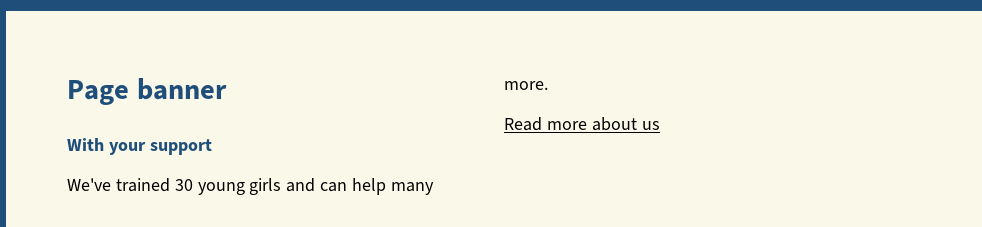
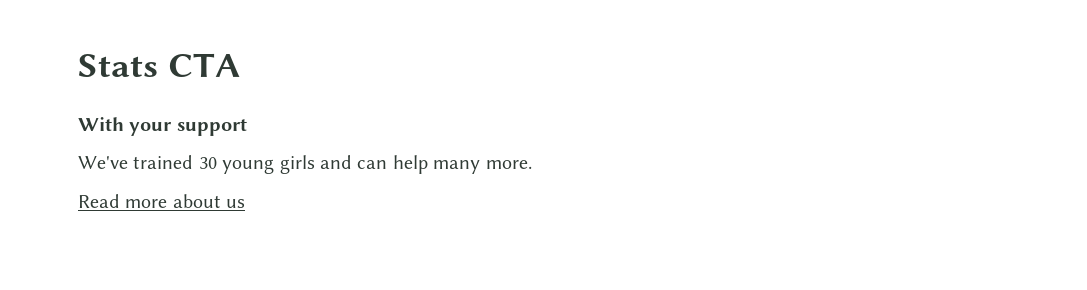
[67,78,227,105] Page banner -> [78,53,240,77] Stats CTA

